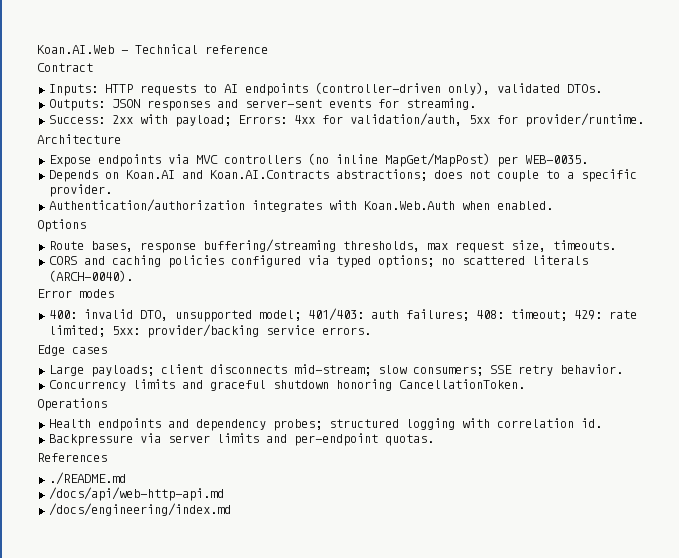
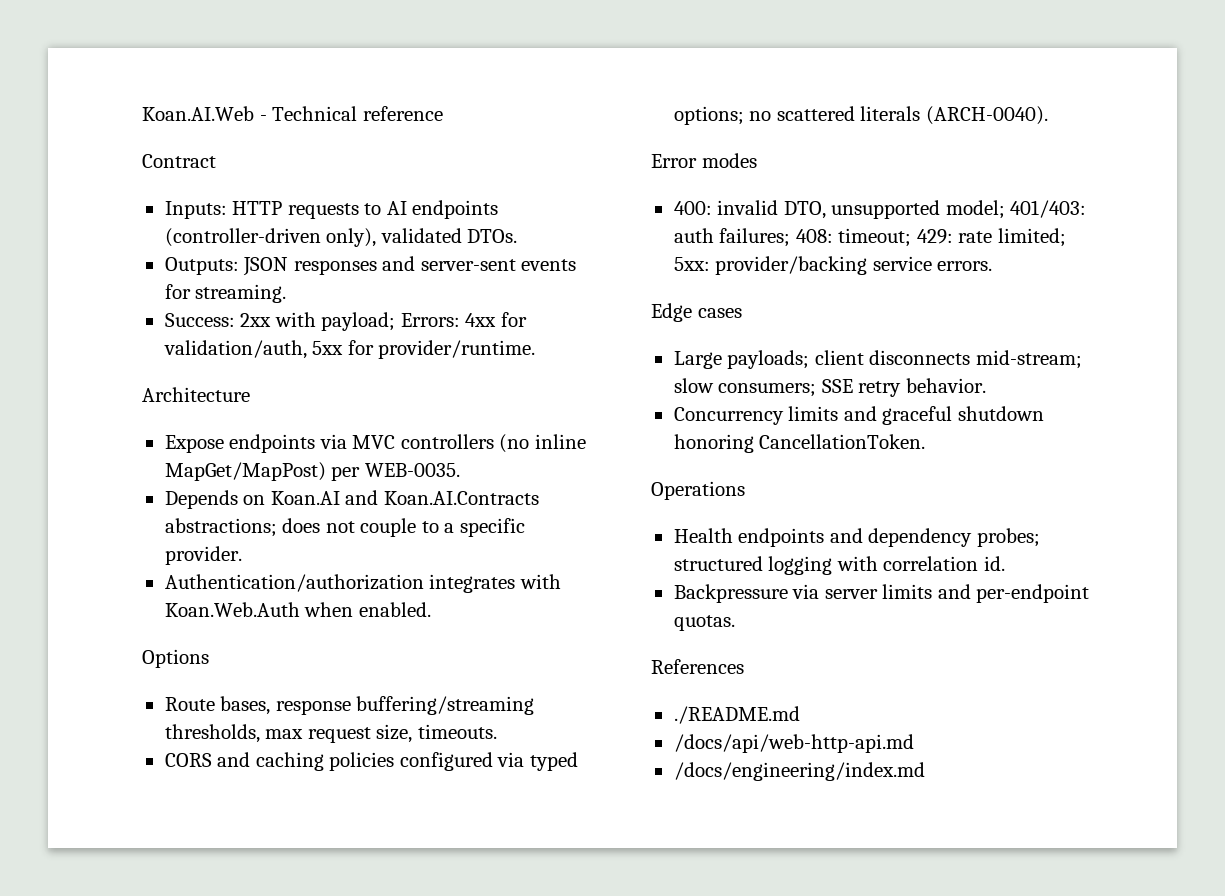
[121,50,128,54] — -> [259,115,267,121] -

